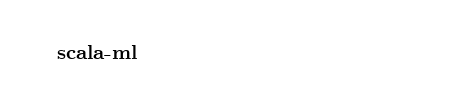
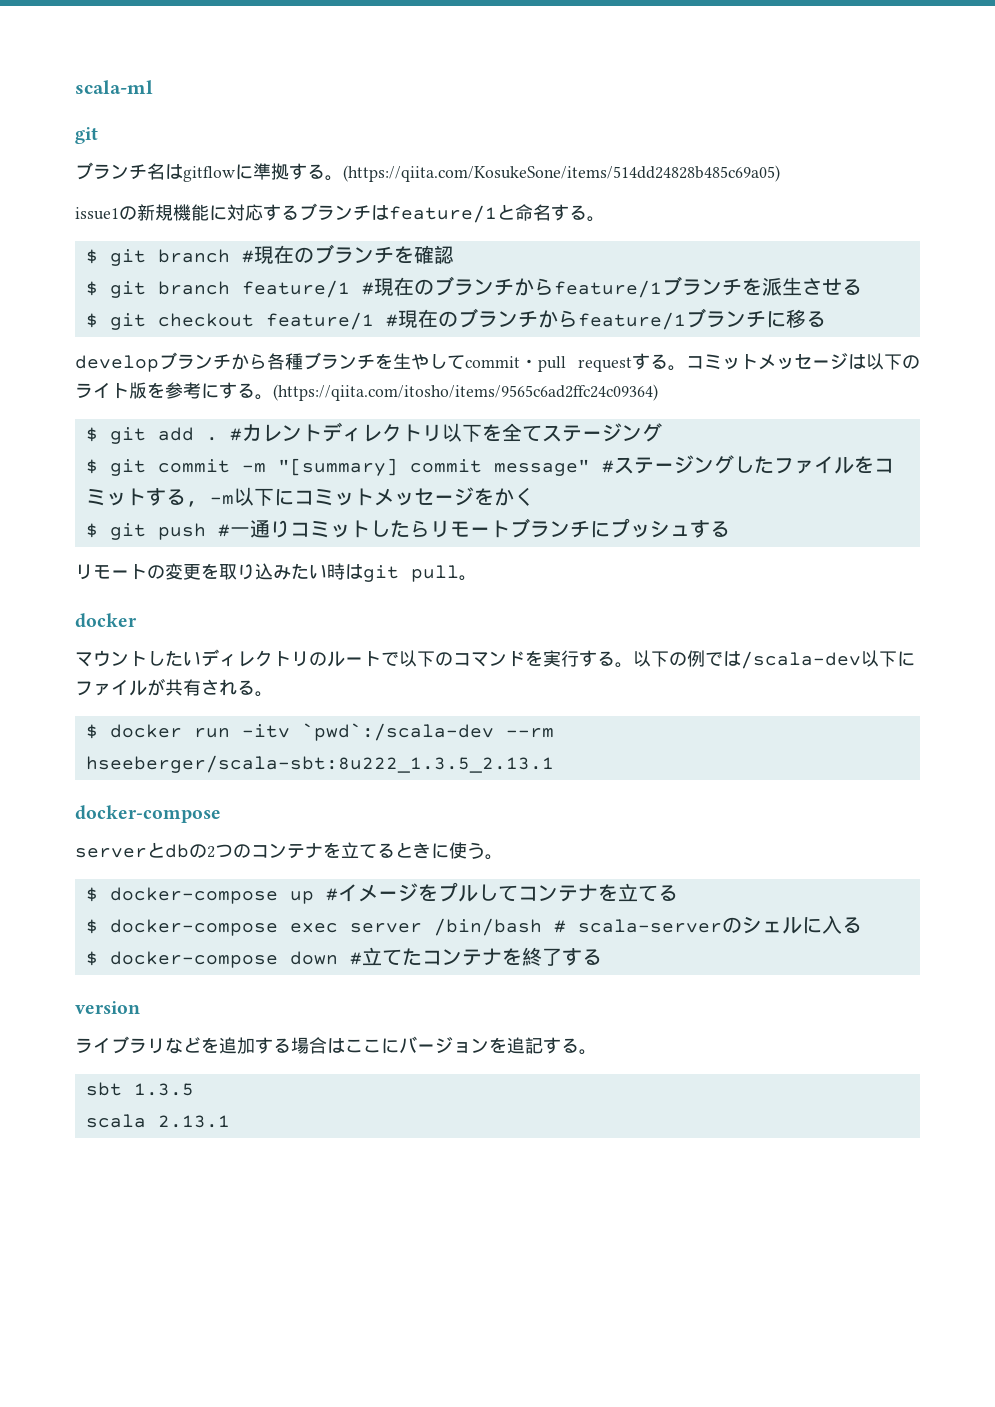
(137, 52) none -> [75,127,98,144] [75,162,780,182] [75,203,605,223] [85,244,454,266] [85,276,862,298] [85,308,826,330] [75,352,920,372] [75,382,658,401] [85,422,662,444] [85,455,894,476] [85,487,534,507] [85,518,730,540] [75,563,477,582] [75,613,137,628] [75,649,915,669] [75,678,273,697] [85,723,554,741] [85,755,554,773] [75,805,221,823] [75,842,503,860] [85,882,678,904] [85,915,862,936] [85,947,602,968] [75,1001,140,1014] [75,1036,597,1055] [85,1082,194,1096] [85,1114,230,1128] // git // ブランチ名はgitflowに準拠する。(https://qiita.com/KosukeSone/items/514dd24828b485c69a05) // issue1の新規機能に対応するブランチはfeature/1と命名する。 // $ git branch #現在のブランチを確認 // $ git branch feature/1 #現在のブランチからfeature/1ブランチを派生させる // $ git checkout feature/1 #現在のブランチからfeature/1ブランチに移る // developブランチから各種ブランチを生やしてcommit・pull requestする。コミットメッセージは以下のライト版を参考にする。(https://qiita.com/itosho/items/9565c6ad2ffc24c09364) // $ git add . #カレントディレクトリ以下を全てステージング // $ git commit -m "[summary] commit message" #ステージングしたファイルをコミットする, -m以下にコミットメッセージをかく // $ git push #一通りコミットしたらリモートブランチにプッシュする // リモートの変更を取り込みたい時はgit pull。 // docker // マウントしたいディレクトリのルートで以下のコマンドを実行する。以下の例では/scala-dev以下にファイルが共有される。 // $ docker run -itv `pwd`:/scala-dev --rm hseeberger/scala-sbt:8u222_1.3.5_2.13.1 // docker-compose // serverとdbの2つのコンテナを立てるときに使う。 // $ docker-compose up #イメージをプルしてコンテナを立てる // $ docker-compose exec server /bin/bash # scala-serverのシェルに入る // $ docker-compose down #立てたコンテナを終了する // version // ライブラリなどを追加する場合はここにバージョンを追記する。 // sbt 1.3.5 // scala 2.13.1

